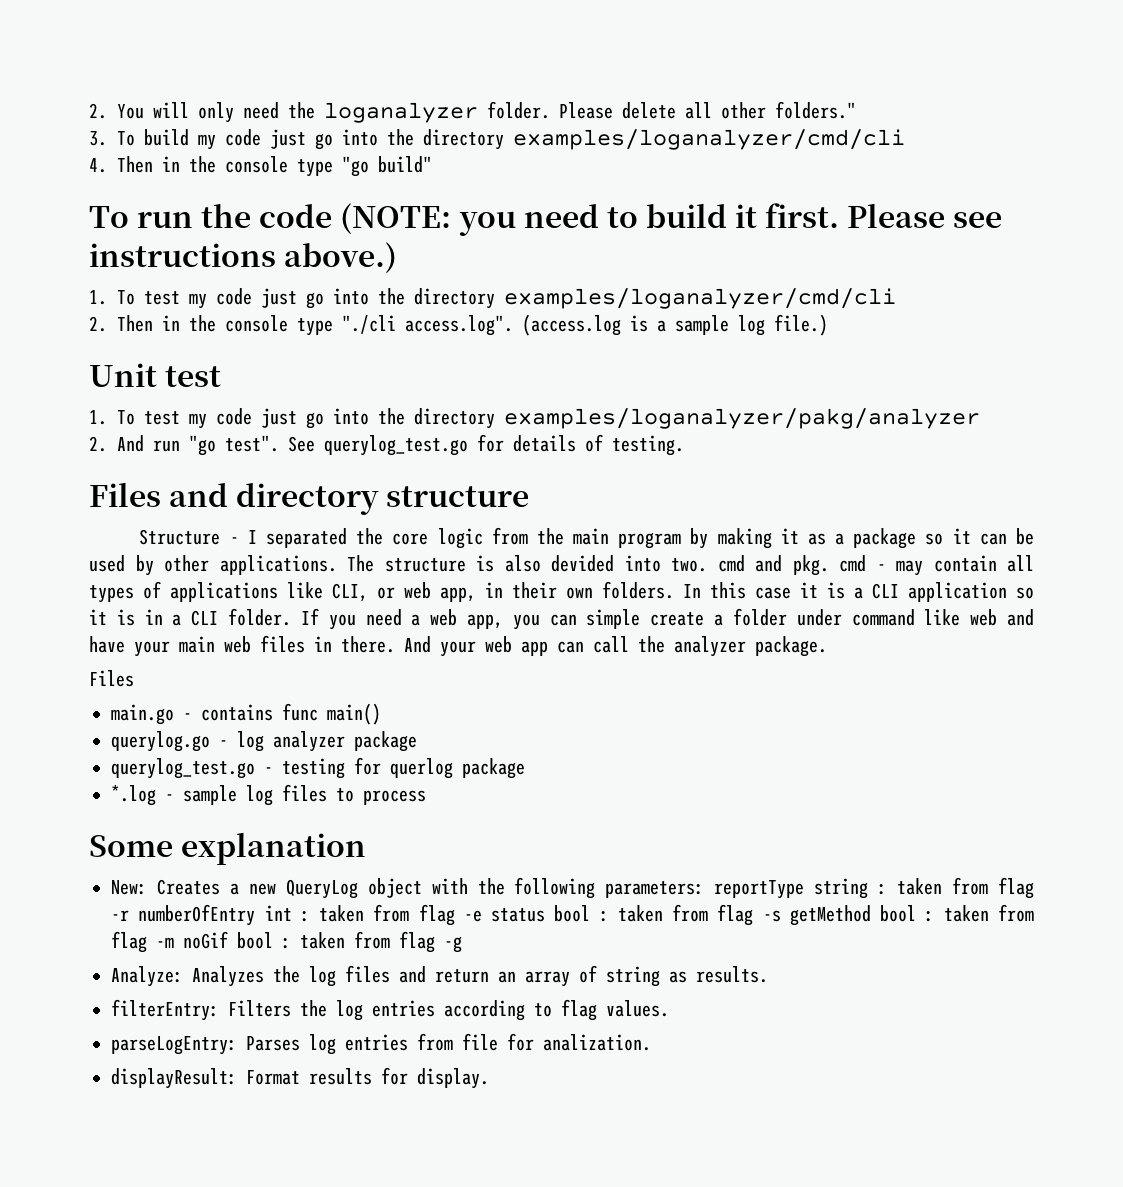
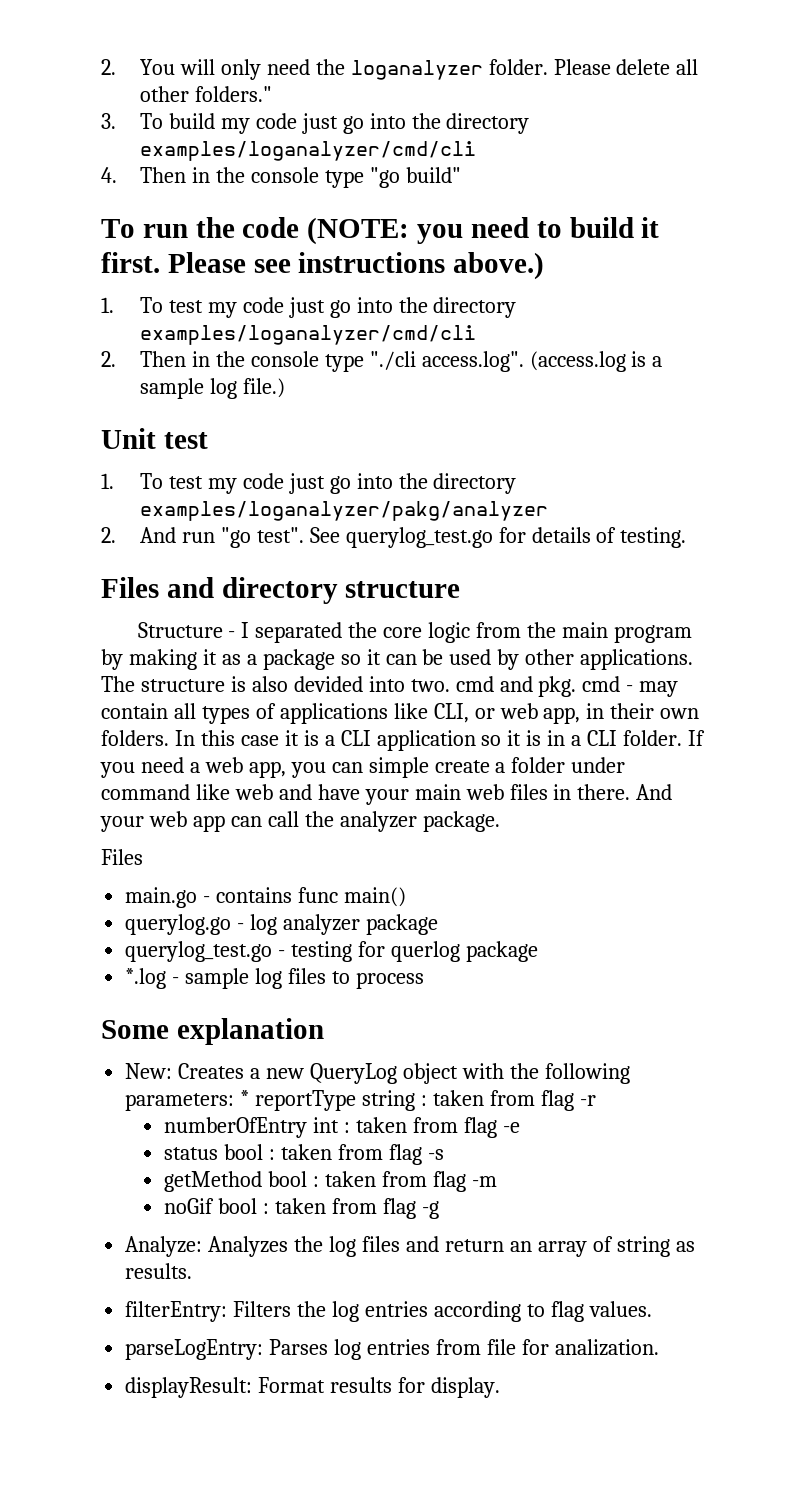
(705, 889) none -> [240,1090,250,1106] *
(129, 915) none -> (596, 1100) //
(482, 916) none -> (520, 1127) //
(781, 916) none -> (444, 1154) //
(174, 942) none -> (497, 1181) //

